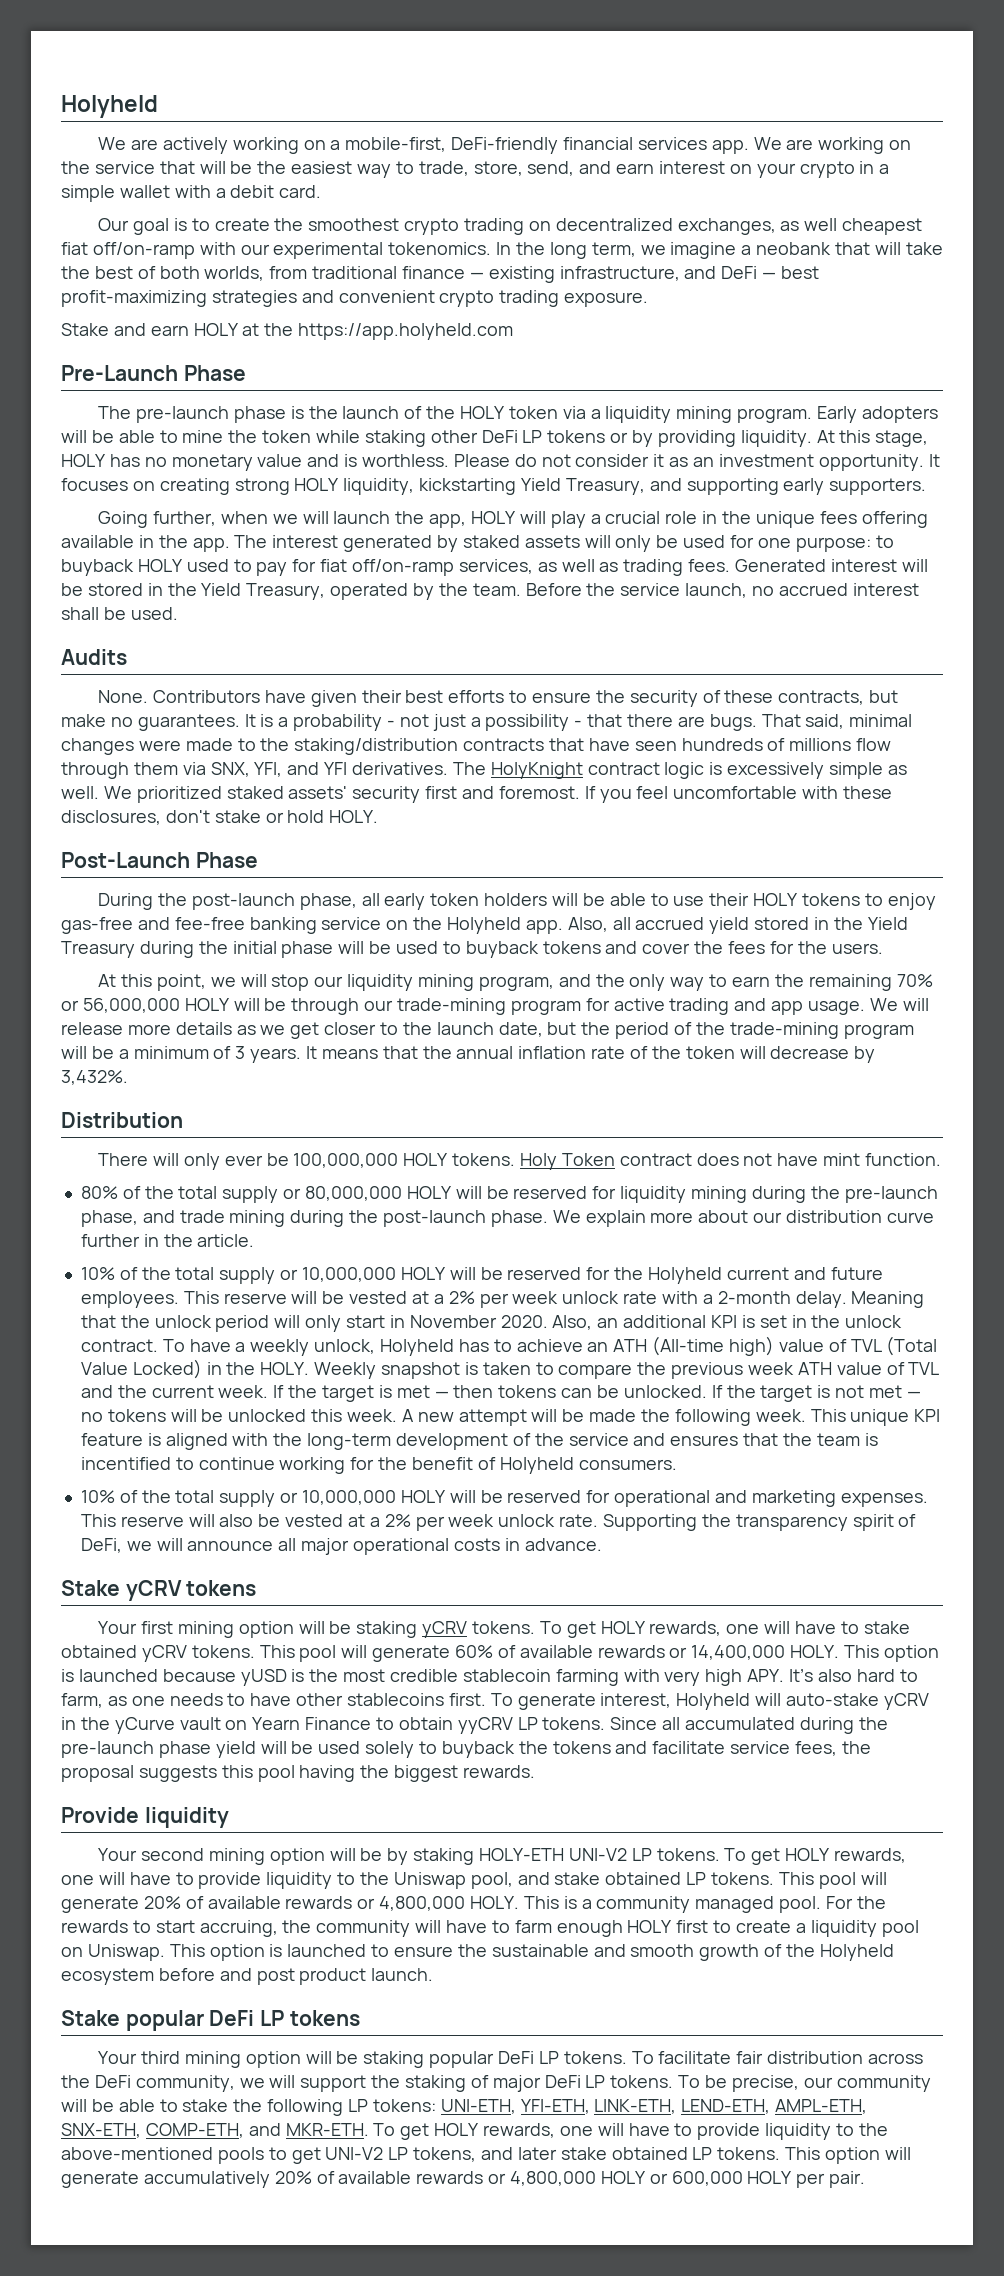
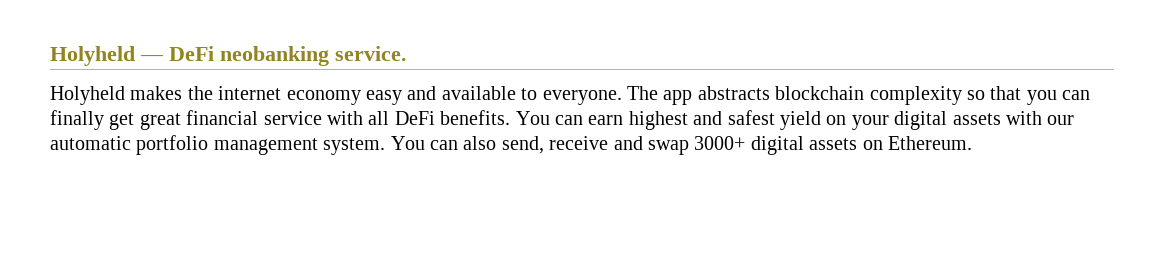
[61,95,158,118] [98,137,912,154] [61,161,890,178] [61,185,322,202] [98,218,923,235] [61,242,943,259] [61,266,820,283] [61,290,649,307] [61,323,514,340] [61,365,246,381] [98,406,938,423] [61,430,929,447] [61,454,940,471] [61,478,927,495] [98,511,928,528] [61,535,894,552] [61,559,928,576] [61,583,919,600] [61,607,178,620] [61,649,127,665] [98,690,899,707] [61,714,913,731] [61,738,892,755] [61,762,907,779] [61,786,893,803] [61,810,379,825] [61,852,258,868] [98,893,936,910] [61,917,908,934] [61,941,883,958] [98,974,933,991] [61,998,929,1015] [61,1022,914,1039] [61,1046,876,1063] [61,1070,128,1085] [61,1112,183,1128] [98,1153,942,1170] [80,1186,938,1203] [80,1210,934,1227] [80,1234,255,1247] [80,1267,883,1284] [80,1291,925,1308] [80,1315,903,1332] [80,1336,938,1356] [80,1359,940,1379] [80,1385,921,1402] [80,1409,941,1426] [80,1433,878,1450] [80,1457,677,1474] [80,1490,928,1507] [80,1514,917,1531] [80,1538,602,1555] [61,1580,257,1601] [98,1621,910,1638] [61,1645,939,1662] [61,1669,918,1686] [61,1693,929,1710] [61,1717,888,1734] [61,1741,871,1758] [61,1765,536,1782] [61,1807,229,1828] [98,1848,907,1865] [61,1872,887,1889] [61,1896,886,1913] [61,1920,919,1937] [61,1944,894,1961] [61,1968,434,1985] [61,2010,360,2031] [98,2051,924,2068] [61,2075,931,2092] [61,2099,868,2116] [61,2123,888,2140] [61,2147,911,2164] [61,2171,866,2188] Holyheld // We are actively working on a mobile-first, DeFi-friendly financial services app. We are working on the service that will be the easiest way to trade, store, send, and earn interest on your crypto in a simple wallet with a debit card. // Our goal is to create the smoothest crypto trading on decentralized exchanges, as well cheapest fiat off/on-ramp with our experimental tokenomics. In the long term, we imagine a neobank that will take the best of both worlds, from traditional finance — existing infrastructure, and DeFi — best profit-maximizing strategies and convenient crypto trading exposure. // Stake and earn HOLY at the https://app.holyheld.com // Pre-Launch Phase // The pre-launch phase is the launch of the HOLY token via a liquidity mining program. Early adopters will be able to mine the token while staking other DeFi LP tokens or by providing liquidity. At this stage, HOLY has no monetary value and is worthless. Please do not consider it as an investment opportunity. It focuses on creating strong HOLY liquidity, kickstarting Yield Treasury, and supporting early supporters. // Going further, when we will launch the app, HOLY will play a crucial role in the unique fees offering available in the app. The interest generated by staked assets will only be used for one purpose: to buyback HOLY used to pay for fiat off/on-ramp services, as well as trading fees. Generated interest will be stored in the Yield Treasury, operated by the team. Before the service launch, no accrued interest shall be used. // Audits // None. Contributors have given their best efforts to ensure the security of these contracts, but make no guarantees. It is a probability - not just a possibility - that there are bugs. That said, minimal changes were made to the staking/distribution contracts that have seen hundreds of millions flow through them via SNX, YFI, and YFI derivatives. The HolyKnight contract logic is excessively simple as well. We prioritized staked assets' security first and foremost. If you feel uncomfortable with these disclosures, don't stake or hold HOLY. // Post-Launch Phase // During the post-launch phase, all early token holders will be able to use their HOLY tokens to enjoy gas-free and fee-free banking service on the Holyheld app. Also, all accrued yield stored in the Yield Treasury during the initial phase will be used to buyback tokens and cover the fees for the users. // At this point, we will stop our liquidity mining program, and the only way to earn the remaining 70% or 56,000,000 HOLY will be through our trade-mining program for active trading and app usage. We will release more details as we get closer to the launch date, but the period of the trade-mining program will be a minimum of 3 years. It means that the annual inflation rate of the token will decrease by 3,432%. // Distribution // There will only ever be 100,000,000 HOLY tokens. Holy Token contract does not have mint function. // 80% of the total supply or 80,000,000 HOLY will be reserved for liquidity mining during the pre-launch phase, and trade mining during the post-launch phase. We explain more about our distribution curve further in the article. // 10% of the total supply or 10,000,000 HOLY will be reserved for the Holyheld current and future employees. This reserve will be vested at a 2% per week unlock rate with a 2-month delay. Meaning that the unlock period will only start in November 2020. Also, an additional KPI is set in the unlock contract. To have a weekly unlock, Holyheld has to achieve an ATH (All-time high) value of TVL (Total Value Locked) in the HOLY. Weekly snapshot is taken to compare the previous week ATH value of TVL and the current week. If the target is met — then tokens can be unlocked. If the target is not met — no tokens will be unlocked this week. A new attempt will be made the following week. This unique KPI feature is aligned with the long-term development of the service and ensures that the team is incentified to continue working for the benefit of Holyheld consumers. // 10% of the total supply or 10,000,000 HOLY will be reserved for operational and marketing expenses. This reserve will also be vested at a 2% per week unlock rate. Supporting the transparency spirit of DeFi, we will announce all major operational costs in advance. // Stake yCRV tokens // Your first mining option will be staking yCRV tokens. To get HOLY rewards, one will have to stake obtained yCRV tokens. This pool will generate 60% of available rewards or 14,400,000 HOLY. This option is launched because yUSD is the most credible stablecoin farming with very high APY. It’s also hard to farm, as one needs to have other stablecoins first. To generate interest, Holyheld will auto-stake yCRV in the yCurve vault on Yearn Finance to obtain yyCRV LP tokens. Since all accumulated during the pre-launch phase yield will be used solely to buyback the tokens and facilitate service fees, the proposal suggests this pool having the biggest rewards. // Provide liquidity // Your second mining option will be by staking HOLY-ETH UNI-V2 LP tokens. To get HOLY rewards, one will have to provide liquidity to the Uniswap pool, and stake obtained LP tokens. This pool will generate 20% of available rewards or 4,800,000 HOLY. This is a community managed pool. For the rewards to start accruing, the community will have to farm enough HOLY first to create a liquidity pool on Uniswap. This option is launched to ensure the sustainable and smooth growth of the Holyheld ecosystem before and post product launch. // Stake popular DeFi LP tokens // Your third mining option will be staking popular DeFi LP tokens. To facilitate fair distribution across the DeFi community, we will support the staking of major DeFi LP tokens. To be precise, our community will be able to stake the following LP tokens: UNI-ETH, YFI-ETH, LINK-ETH, LEND-ETH, AMPL-ETH, SNX-ETH, COMP-ETH, and MKR-ETH. To get HOLY rewards, one will have to provide liquidity to the above-mentioned pools to get UNI-V2 LP tokens, and later stake obtained LP tokens. This option will generate accumulatively 20% of available rewards or 4,800,000 HOLY or 600,000 HOLY per pair. -> [50,46,407,66] [50,86,1091,105] [50,110,1075,130] [50,135,972,155] Holyheld — DeFi neobanking service. // Holyheld makes the internet economy easy and available to everyone. The app abstracts blockchain complexity so that you can finally get great financial service with all DeFi benefits. You can earn highest and safest yield on your digital assets with our automatic portfolio management system. You can also send, receive and swap 3000+ digital assets on Ethereum.

